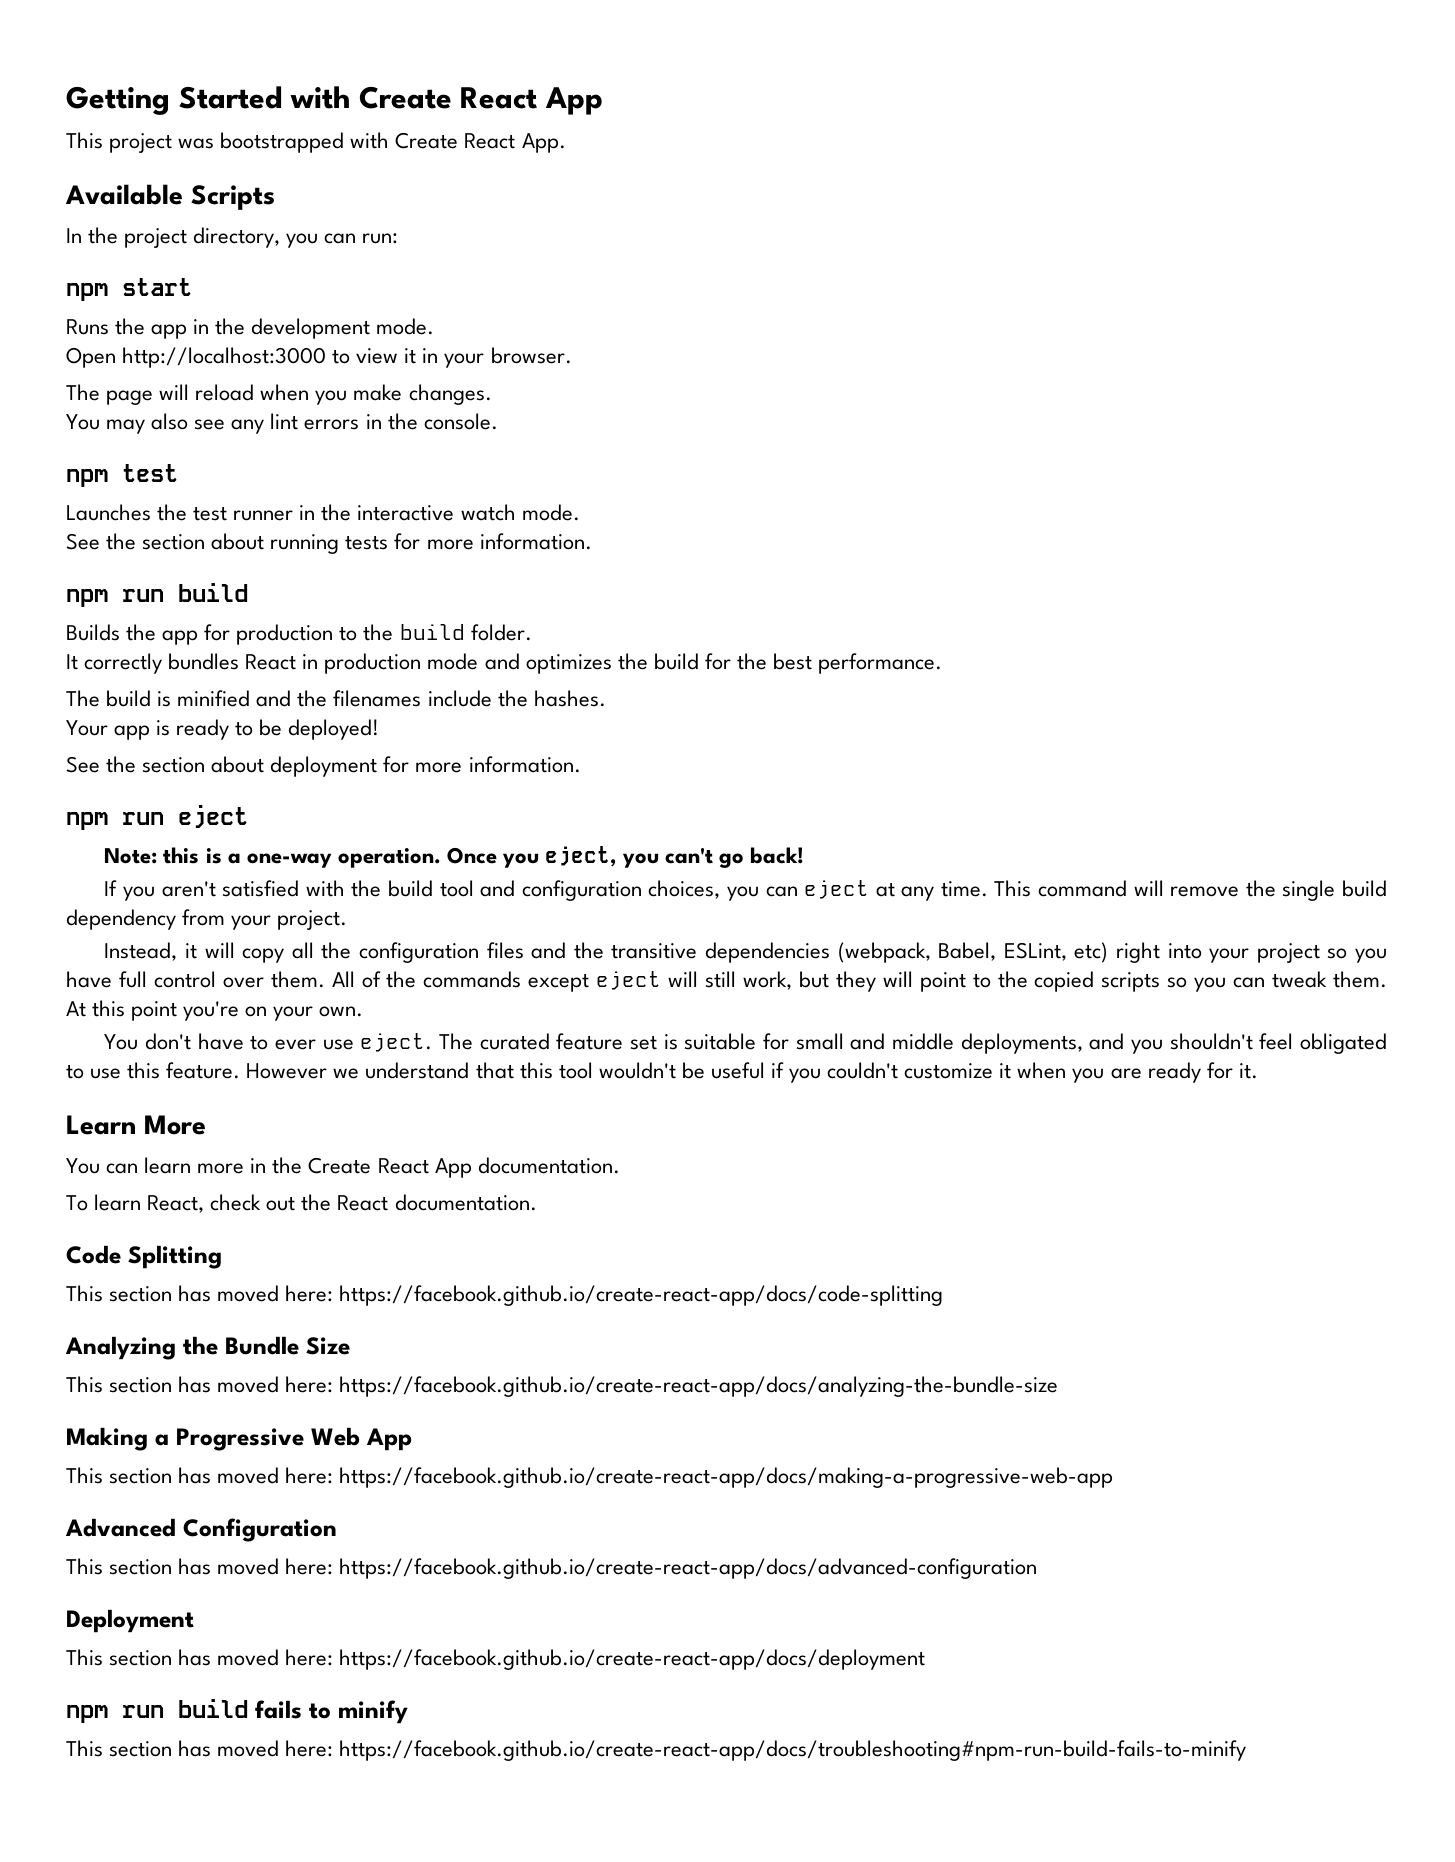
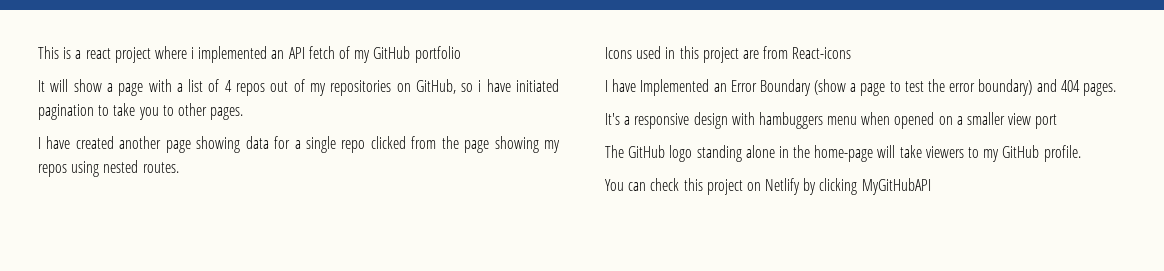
[66,86,603,115] [66,132,566,153] [65,184,275,210] [66,227,399,248] [66,278,192,301] [66,318,435,339] [66,347,572,368] [66,384,492,405] [66,413,498,434] [66,464,178,487] [66,504,580,521] [66,533,592,554] [66,583,248,607] [66,624,532,645] [66,653,943,674] [66,690,606,707] [66,719,380,740] [66,756,581,777] [66,805,248,830] [104,846,805,868] [104,880,1387,901] [66,909,348,930] [104,942,1388,963] [66,971,1387,992] [66,1000,364,1021] [104,1033,1387,1054] [66,1062,1258,1083] [66,1115,206,1135] [66,1157,620,1178] [66,1194,537,1213] [66,1245,222,1269] [66,1285,944,1306] [65,1336,350,1360] [66,1376,1059,1397] [66,1427,412,1451] [66,1467,1114,1488] [65,1518,337,1542] [66,1558,1038,1579] [66,1609,194,1633] [66,1649,926,1670] [66,1699,408,1724] [66,1740,1247,1761] Getting Started with Create React App // This project was bootstrapped with Create React App. // Available Scripts // In the project directory, you can run: // npm start // Runs the app in the development mode. // Open http://localhost:3000 to view it in your browser. // The page will reload when you make changes. // You may also see any lint errors in the console. // npm test // Launches the test runner in the interactive watch mode. // See the section about running tests for more information. // npm run build // Builds the app for production to the build folder. // It correctly bundles React in production mode and optimizes the build for the best performance. // The build is minified and the filenames include the hashes. // Your app is ready to be deployed! // See the section about deployment for more information. // npm run eject // Note: this is a one-way operation. Once you eject, you can't go back! // If you aren't satisfied with the build tool and configuration choices, you can eject at any time. This command will remove the single build dependency from your project. // Instead, it will copy all the configuration files and the transitive dependencies (webpack, Babel, ESLint, etc) right into your project so you have full control over them. All of the commands except eject will still work, but they will point to the copied scripts so you can tweak them. At this point you're on your own. // You don't have to ever use eject. The curated feature set is suitable for small and middle deployments, and you shouldn't feel obligated to use this feature. However we understand that this tool wouldn't be useful if you couldn't customize it when you are ready for it. // Learn More // You can learn more in the Create React App documentation. // To learn React, check out the React documentation. // Code Splitting // This section has moved here: https://facebook.github.io/create-react-app/docs/code-splitting // Analyzing the Bundle Size // This section has moved here: https://facebook.github.io/create-react-app/docs/analyzing-the-bundle-size // Making a Progressive Web App // This section has moved here: https://facebook.github.io/create-react-app/docs/making-a-progressive-web-app // Advanced Configuration // This section has moved here: https://facebook.github.io/create-react-app/docs/advanced-configuration // Deployment // This section has moved here: https://facebook.github.io/create-react-app/docs/deployment // npm run build fails to minify // This section has moved here: https://facebook.github.io/create-react-app/docs/troubleshooting#npm-run-build-fails-to-minify -> [38,46,461,63] [38,79,560,96] [38,103,244,120] [38,136,560,153] [38,160,179,177] [605,46,852,63] [605,79,1116,96] [605,112,1058,129] [605,145,1081,162] [605,178,931,195] This is a react project where i implemented an API fetch of my GitHub portfolio // It will show a page with a list of 4 repos out of my repositories on GitHub, so i have initiated pagination to take you to other pages. // I have created another page showing data for a single repo clicked from the page showing my repos using nested routes. // Icons used in this project are from React-icons // I have Implemented an Error Boundary (show a page to test the error boundary) and 404 pages. // It's a responsive design with hambuggers menu when opened on a smaller view port // The GitHub logo standing alone in the home-page will take viewers to my GitHub profile. // You can check this project on Netlify by clicking MyGitHubAPI

